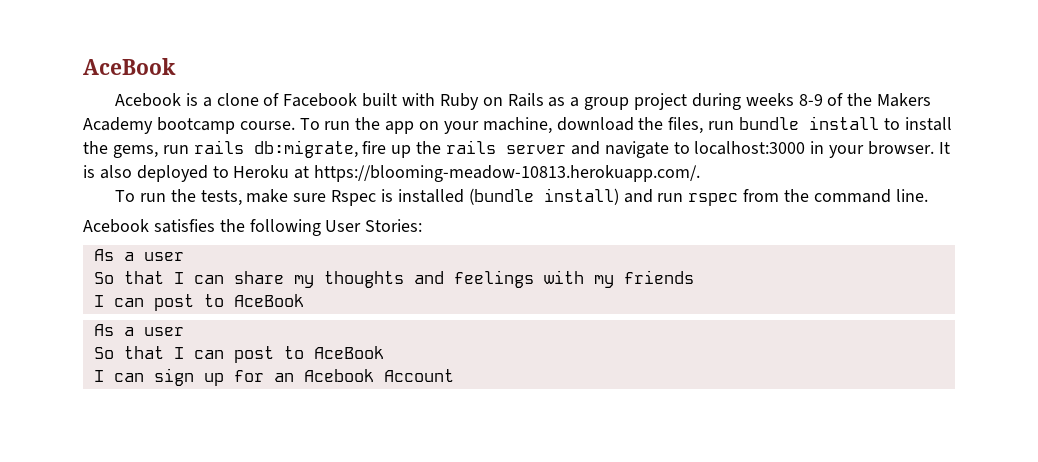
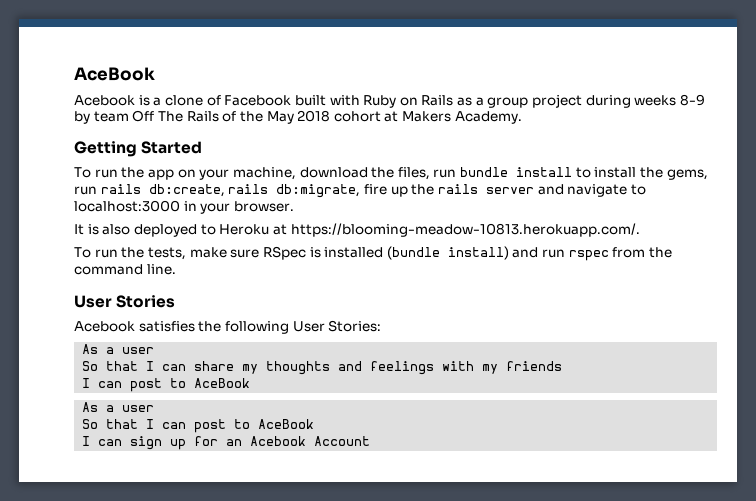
[827,93,932,107] [83,117,295,134] of the Makers Academy bootcamp course. -> [74,110,522,124] [74,141,203,157] by team Off The Rails of the May 2018 cohort at Makers Academy. // Getting Started //
(244, 147) none -> [148,184,269,197] db:create, rails
(935, 148) none -> (294, 206) //
[331,190,377,206] Rspec -> [262,246,306,260] RSpec
(928, 195) none -> [74,295,176,308] // User Stories

